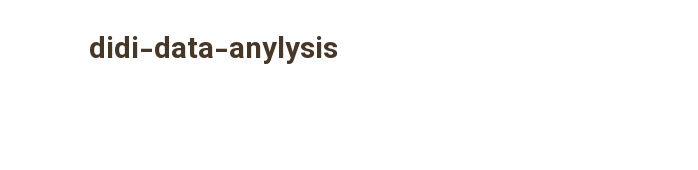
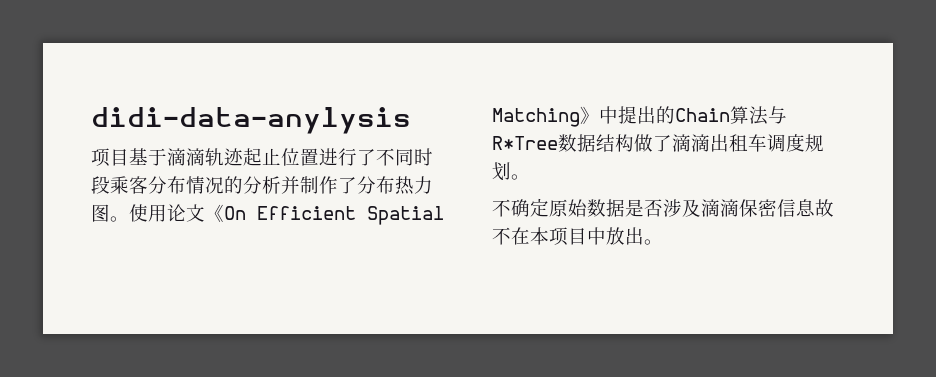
(338, 50) none -> [91,148,433,167] [91,176,433,195] [91,204,444,225] [492,106,787,127] [492,134,824,152] [492,162,530,181] [492,198,834,217] [492,227,663,246] // 项目基于滴滴轨迹起止位置进行了不同时段乘客分布情况的分析并制作了分布热力图。使用论文《On Efficient Spatial Matching》中提出的Chain算法与R*Tree数据结构做了滴滴出租车调度规划。 // 不确定原始数据是否涉及滴滴保密信息故不在本项目中放出。

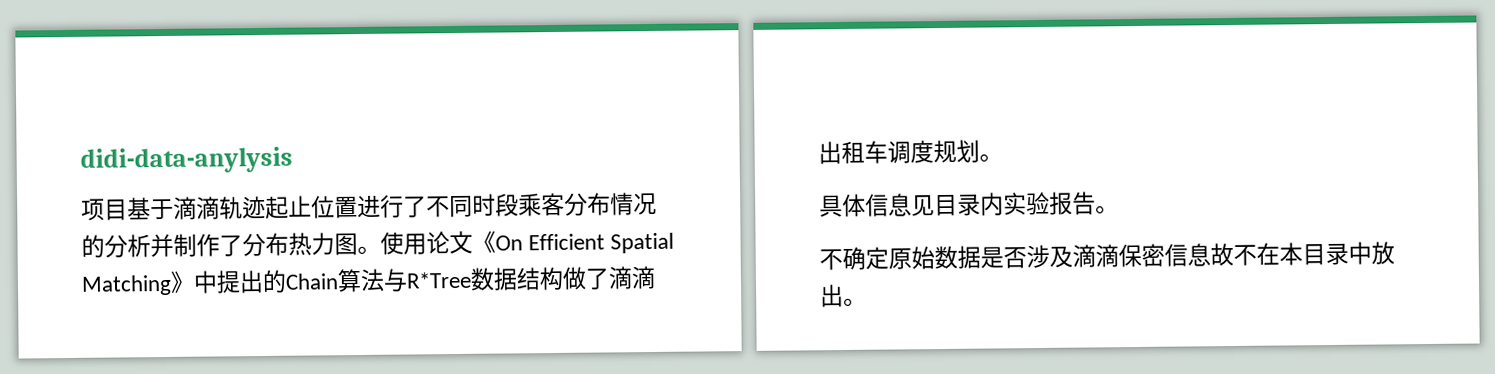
(530, 177) none -> [819,191,1119,218] // 具体信息见目录内实验报告。
[549,227,587,246] 项目 -> [1302,242,1349,266] 目录

